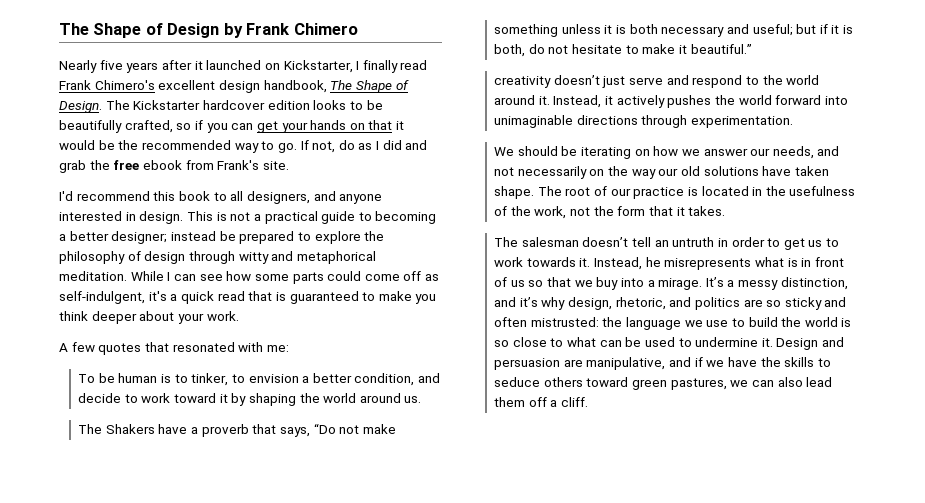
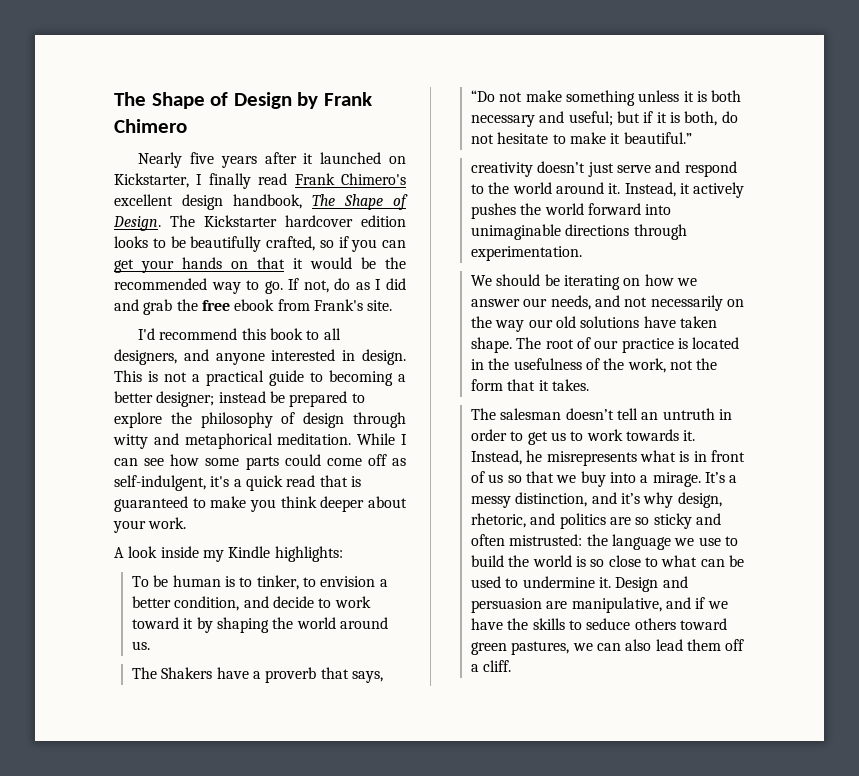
[71,342,289,355] few quotes that resonated with me: -> [128,546,343,562] look inside my Kindle highlights:

